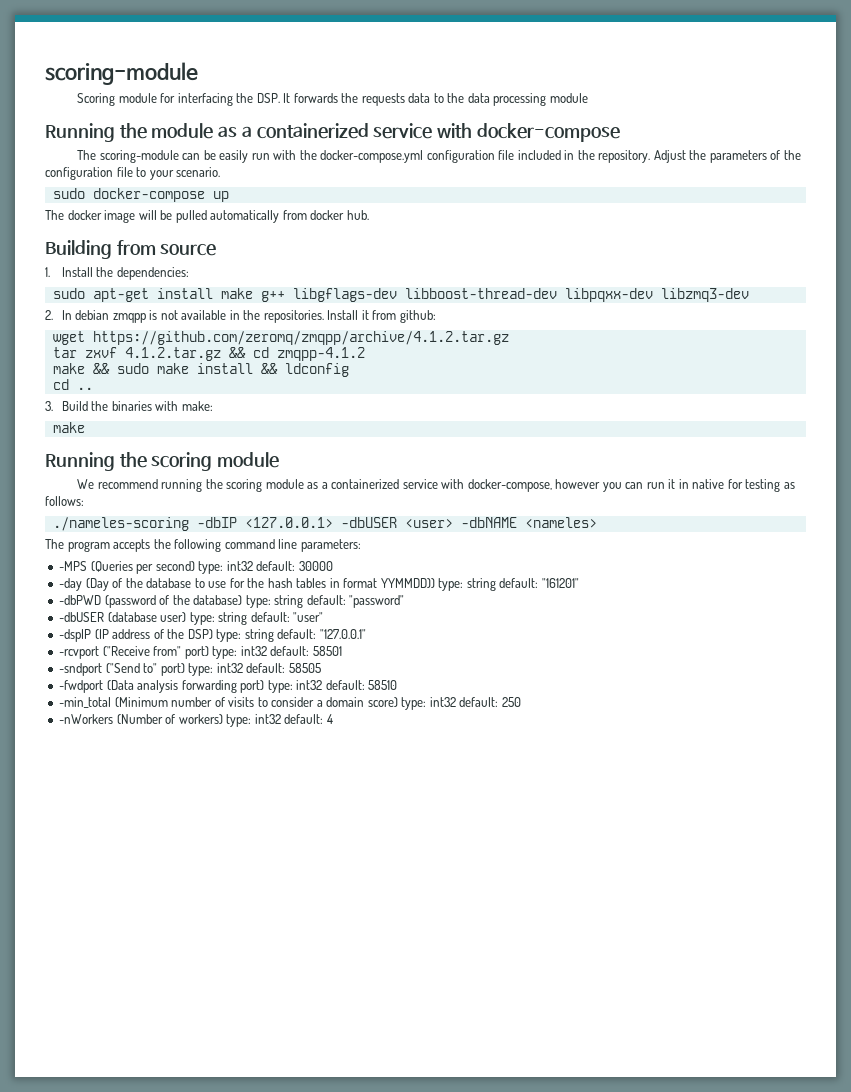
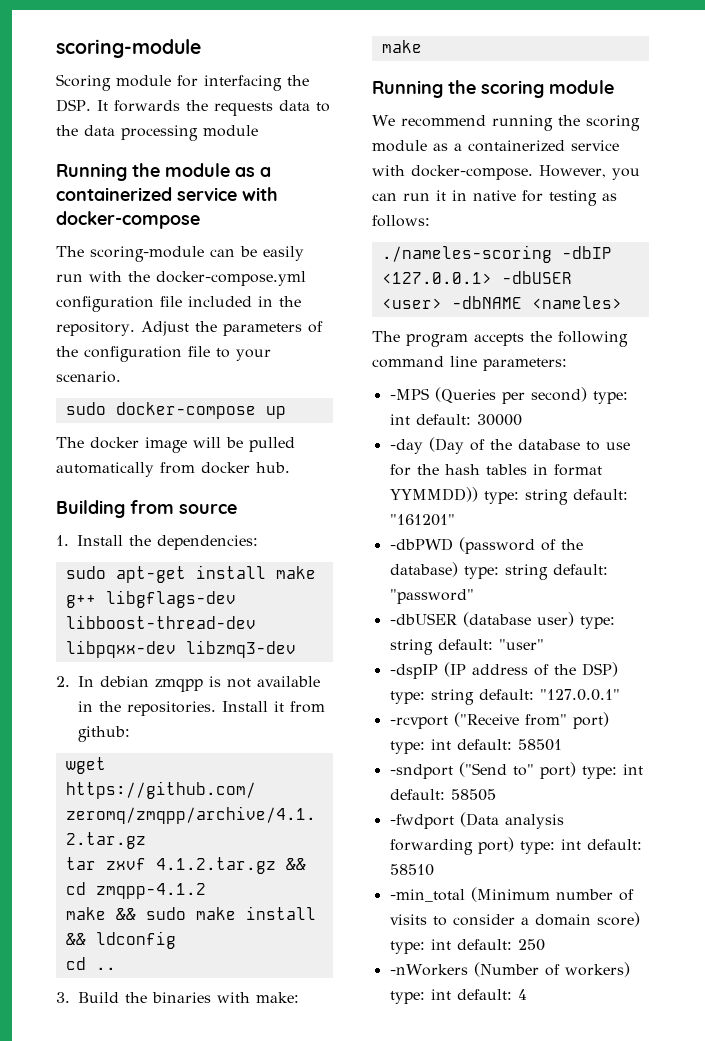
[467,479,601,492] docker-compose, however -> [411,165,606,180] docker-compose. However,
[226,561,253,571] int32 -> [389,414,410,425] int
[240,646,267,656] int32 -> [430,739,451,750] int
[216,663,243,673] int32 -> [622,764,643,775] int
[296,680,323,690] int32 -> [560,839,581,850] int
[429,697,456,707] int32 -> [430,939,451,950] int
[254,714,281,724] int32 -> [430,989,451,1000] int

